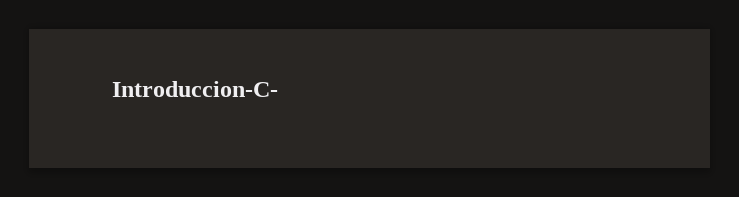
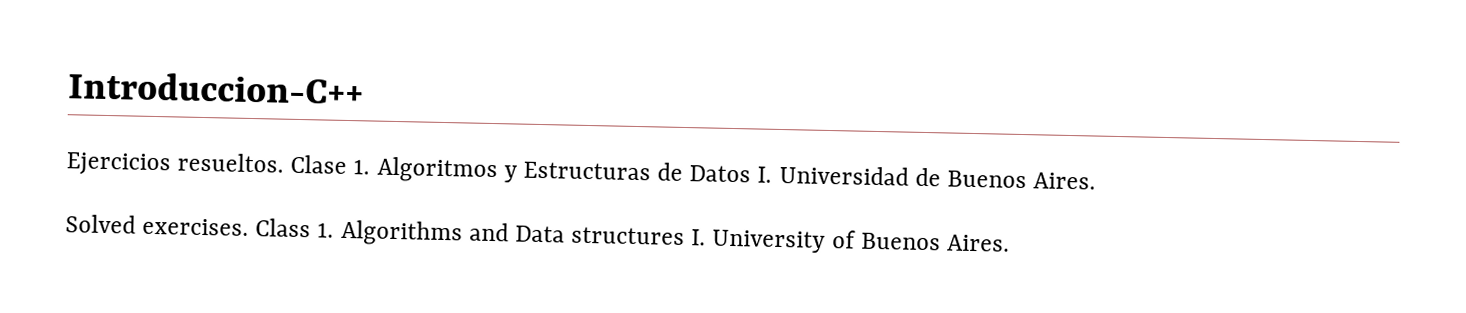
[112,81,278,97] Introduccion-C- -> [68,71,364,105] [66,152,1097,190] [65,214,1010,253] Introduccion-C++ // Ejercicios resueltos. Clase 1. Algoritmos y Estructuras de Datos I. Universidad de Buenos Aires. // Solved exercises. Class 1. Algorithms and Data structures I. University of Buenos Aires.

